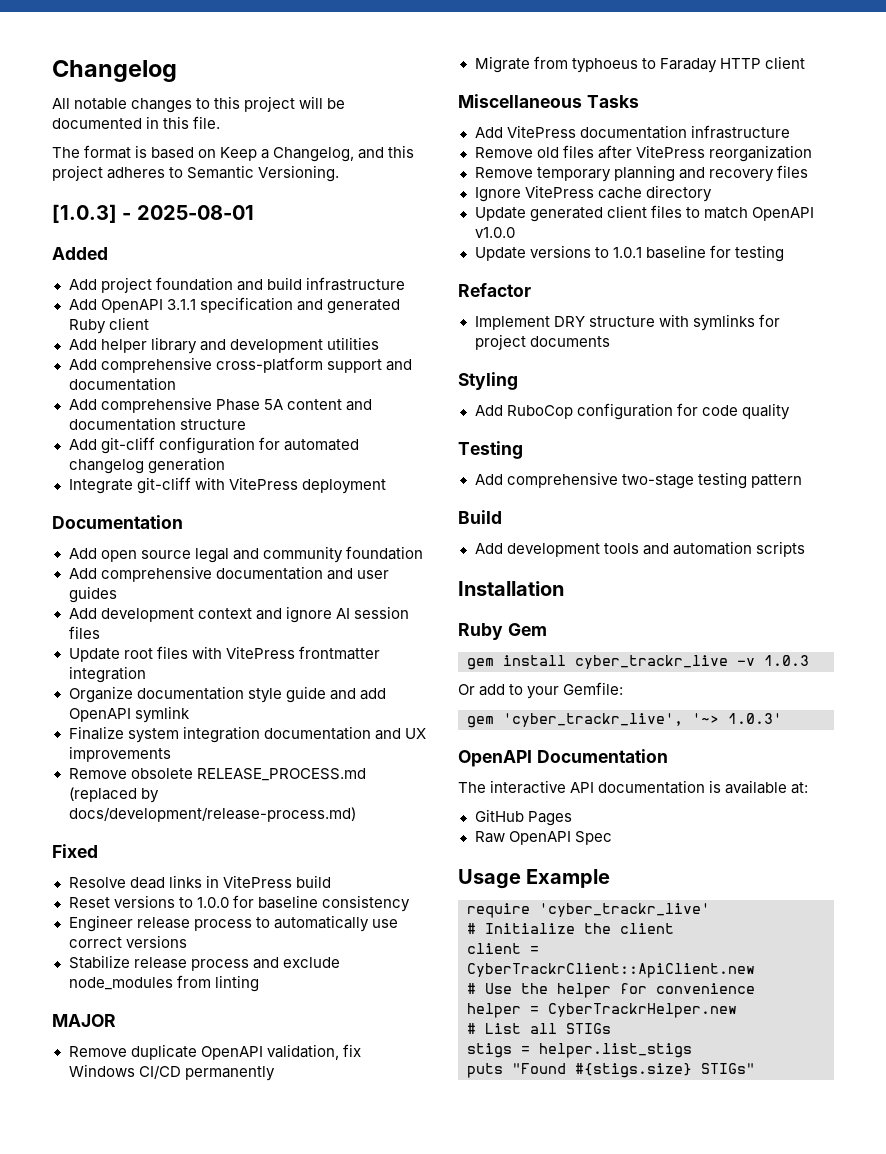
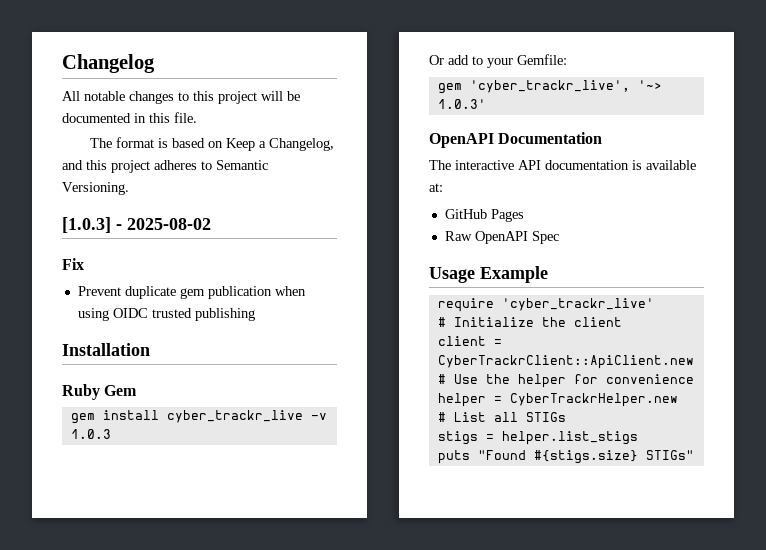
[136,205,254,220] [52,247,108,260] [68,277,405,293] [68,297,400,314] [68,317,149,334] [68,337,379,354] [68,357,412,373] [68,377,176,391] [68,397,372,413] [68,417,246,431] [68,437,359,454] [68,457,225,474] [68,477,386,494] [52,515,183,529] [68,546,423,563] [68,566,389,582] [68,586,117,603] [68,606,409,623] [68,626,100,639] [68,646,380,662] [68,666,146,683] [68,686,386,703] [68,706,190,723] [68,726,426,743] [68,746,171,762] [68,768,366,781] [68,787,159,803] [68,807,356,822] [52,844,98,858] [68,875,331,889] [68,895,410,912] [68,915,398,932] [68,935,187,948] [68,955,340,971] [68,975,259,992] [52,1014,116,1027] [68,1044,361,1060] [68,1064,275,1081] [474,56,805,73] [458,94,639,108] [474,125,790,139] [474,145,812,162] [474,165,808,182] [474,185,712,202] [474,205,814,222] [474,227,515,238] [474,245,784,262] [458,283,531,297] [474,314,780,331] [474,334,610,350] [458,372,518,390] [474,403,790,420] [458,441,523,459] [474,472,802,489] [458,510,502,524] [474,541,805,557] 2025-08-01 // Added // Add project foundation and build infrastructure // Add OpenAPI 3.1.1 specification and generated Ruby client // Add helper library and development utilities // Add comprehensive cross-platform support and documentation // Add comprehensive Phase 5A content and documentation structure // Add git-cliff configuration for automated changelog generation // Integrate git-cliff with VitePress deployment // Documentation // Add open source legal and community foundation // Add comprehensive documentation and user guides // Add development context and ignore AI session files // Update root files with VitePress frontmatter integration // Organize documentation style guide and add OpenAPI symlink // Finalize system integration documentation and UX improvements // Remove obsolete RELEASE_PROCESS.md (replaced by docs/development/release-process.md) // Fixed // Resolve dead links in VitePress build // Reset versions to 1.0.0 for baseline consistency // Engineer release process to automatically use correct versions // Stabilize release process and exclude node_modules from linting // MAJOR // Remove duplicate OpenAPI validation, fix Windows CI/CD permanently // Migrate from typhoeus to Faraday HTTP client // Miscellaneous Tasks // Add VitePress documentation infrastructure // Remove old files after VitePress reorganization // Remove temporary planning and recovery files // Ignore VitePress cache directory // Update generated client files to match OpenAPI v1.0.0 // Update versions to 1.0.1 baseline for testing // Refactor // Implement DRY structure with symlinks for project documents // Styling // Add RuboCop configuration for code quality // Testing // Add comprehensive two-stage testing pattern // Build // Add development tools and automation scripts -> [127,218,211,230] [62,258,84,270] [77,286,306,299] [77,308,255,321] 2025-08-02 // Fix // Prevent duplicate gem publication when using OIDC trusted publishing

